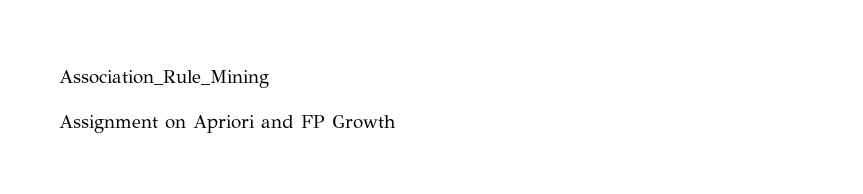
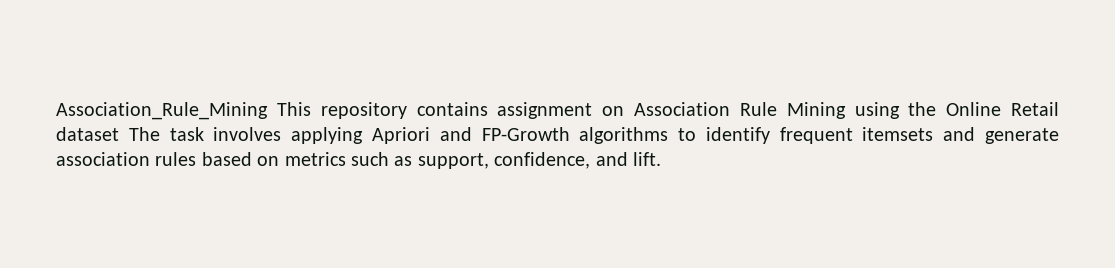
[59,115,396,133] // Assignment on Apriori and FP Growth -> [276,102,1060,119] [56,127,1060,144] [56,152,661,169] This repository contains assignment on Association Rule Mining using the Online Retail dataset The task involves applying Apriori and FP-Growth algorithms to identify frequent itemsets and generate association rules based on metrics such as support, confidence, and lift.

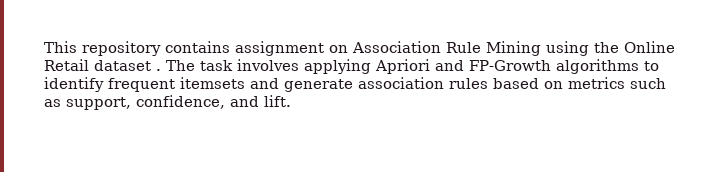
[56,102,268,120] Association_Rule_Mining -> (44, 47) none
(119, 134) none -> [156,69,161,71] .

